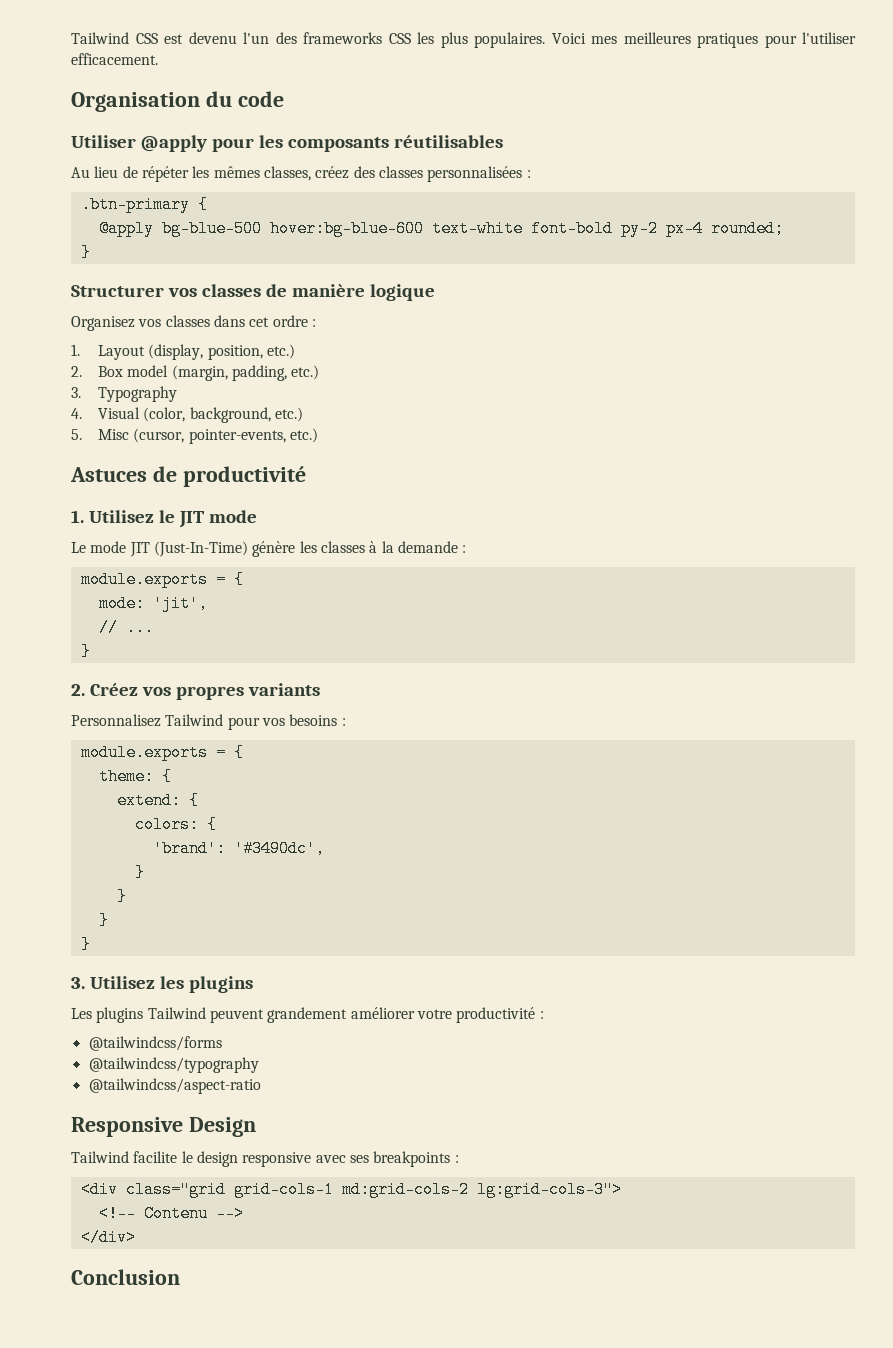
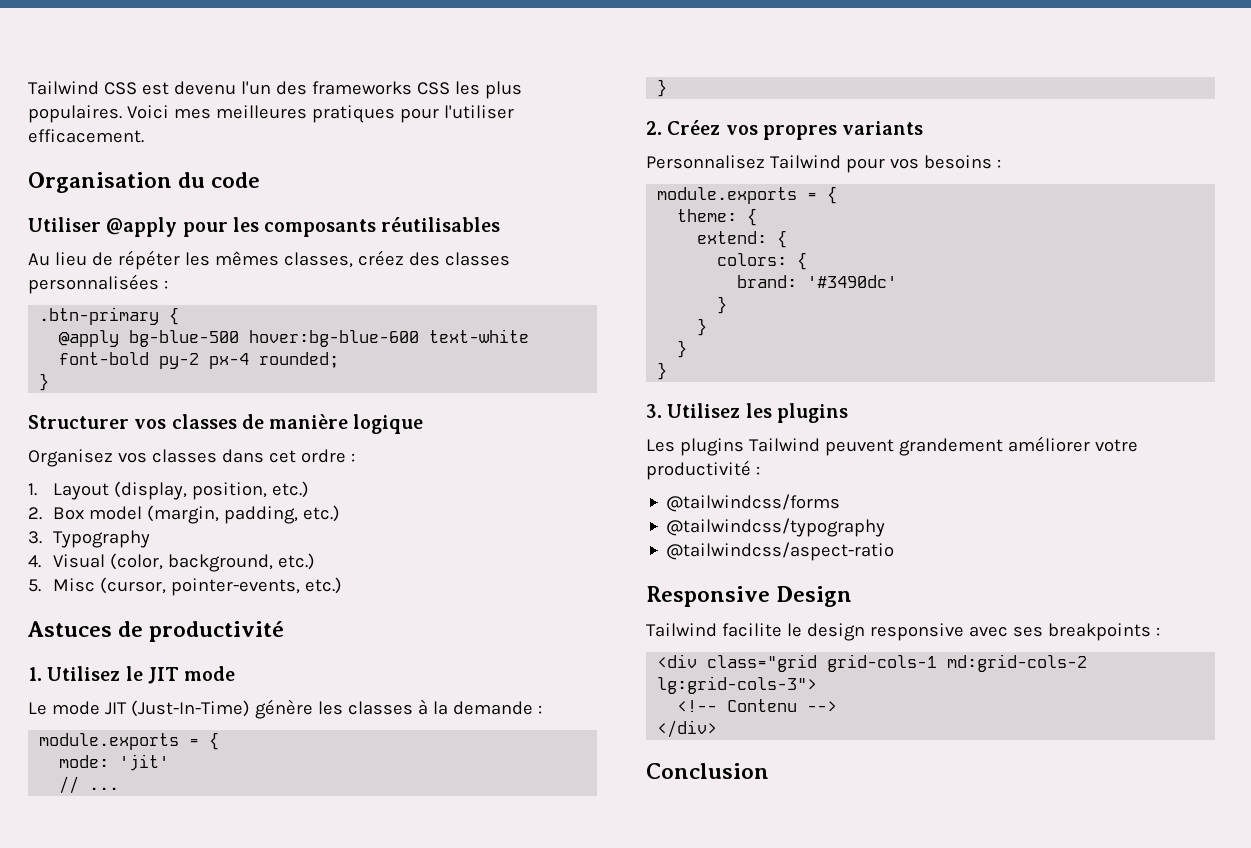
[152,595,208,612] 'jit', -> [119,754,170,771] 'jit'
[152,840,325,857] 'brand': '#3490dc', -> [737,275,898,288] brand: '#3490dc'

